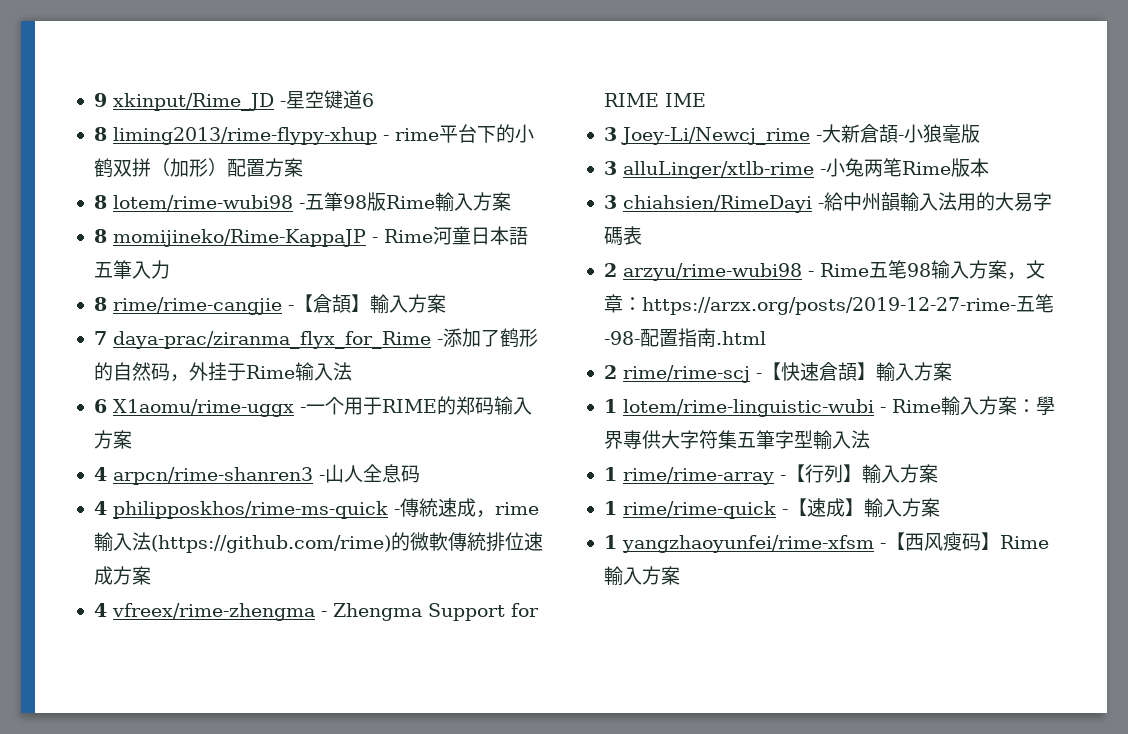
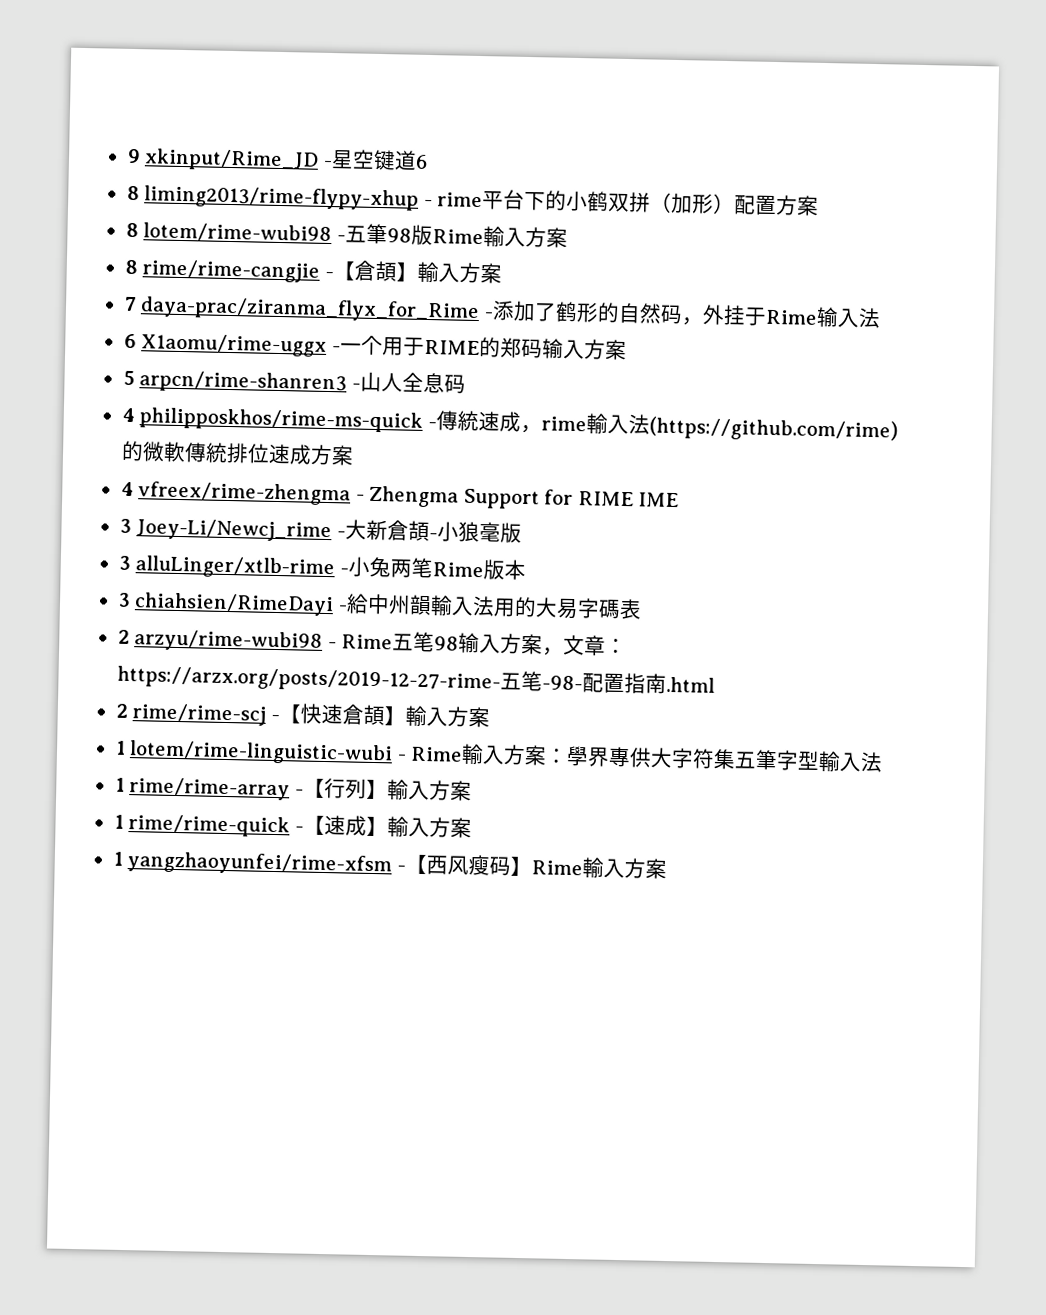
[93,226,528,247] [93,260,170,279] // 8 momijineko/Rime-KappaJP - Rime河童日本語五筆入力 -> (568, 237) none
[93,467,107,481] 4 -> [122,370,135,386] 5

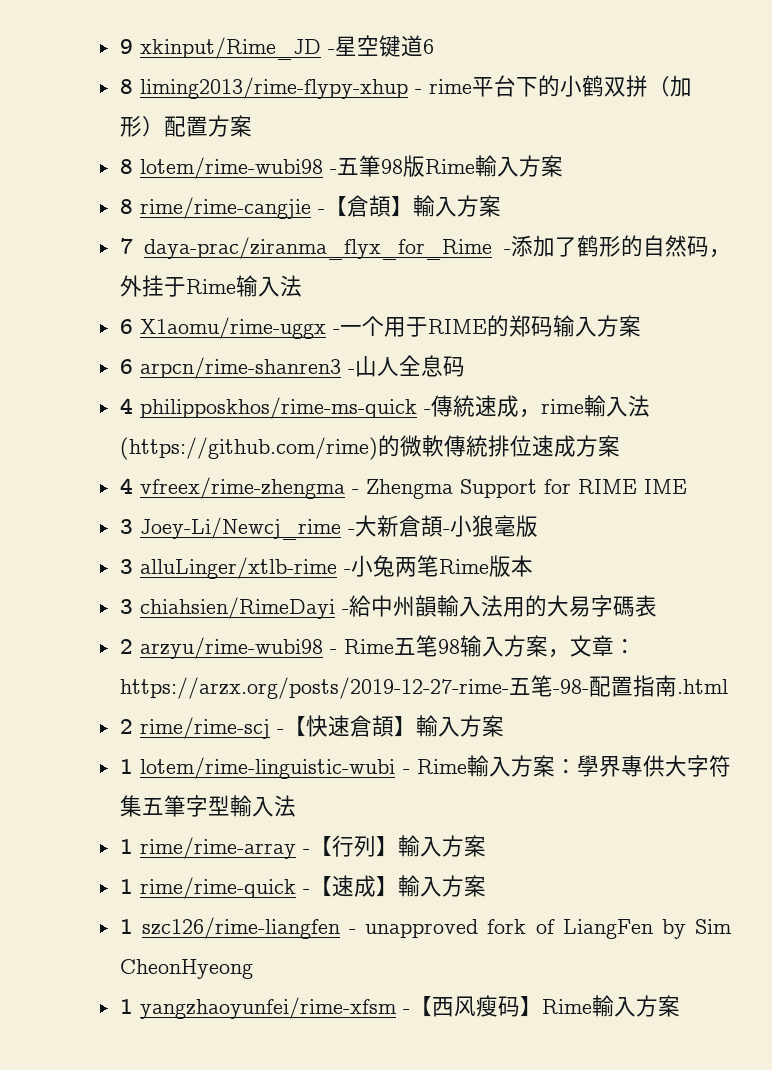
[122,370,135,386] 5 -> [119,359,133,374] 6
(472, 827) none -> [119,917,732,939] [119,959,253,979] // 1 szc126/rime-liangfen - unapproved fork of LiangFen by Sim CheonHyeong

